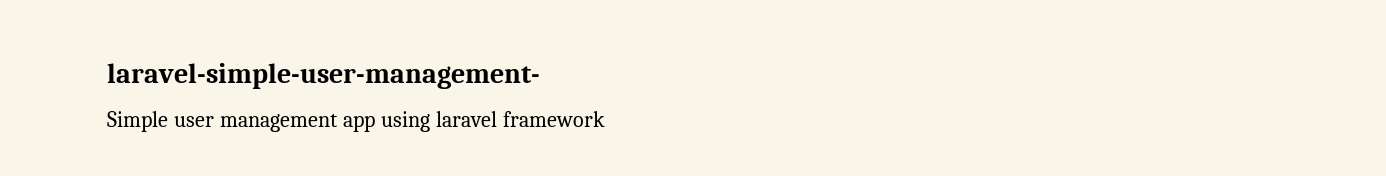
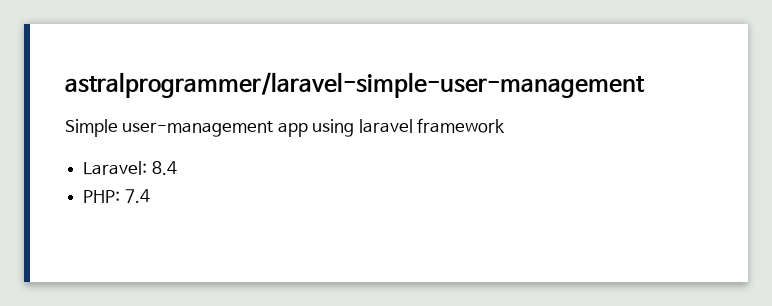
[107,63,540,89] laravel-simple-user-management- -> [65,72,645,98] astralprogrammer/laravel-simple-user-management
[173,114,338,132] user management -> [122,121,274,137] user-management
(605, 119) none -> [83,161,177,175] [83,189,150,203] // Laravel: 8.4 // PHP: 7.4

